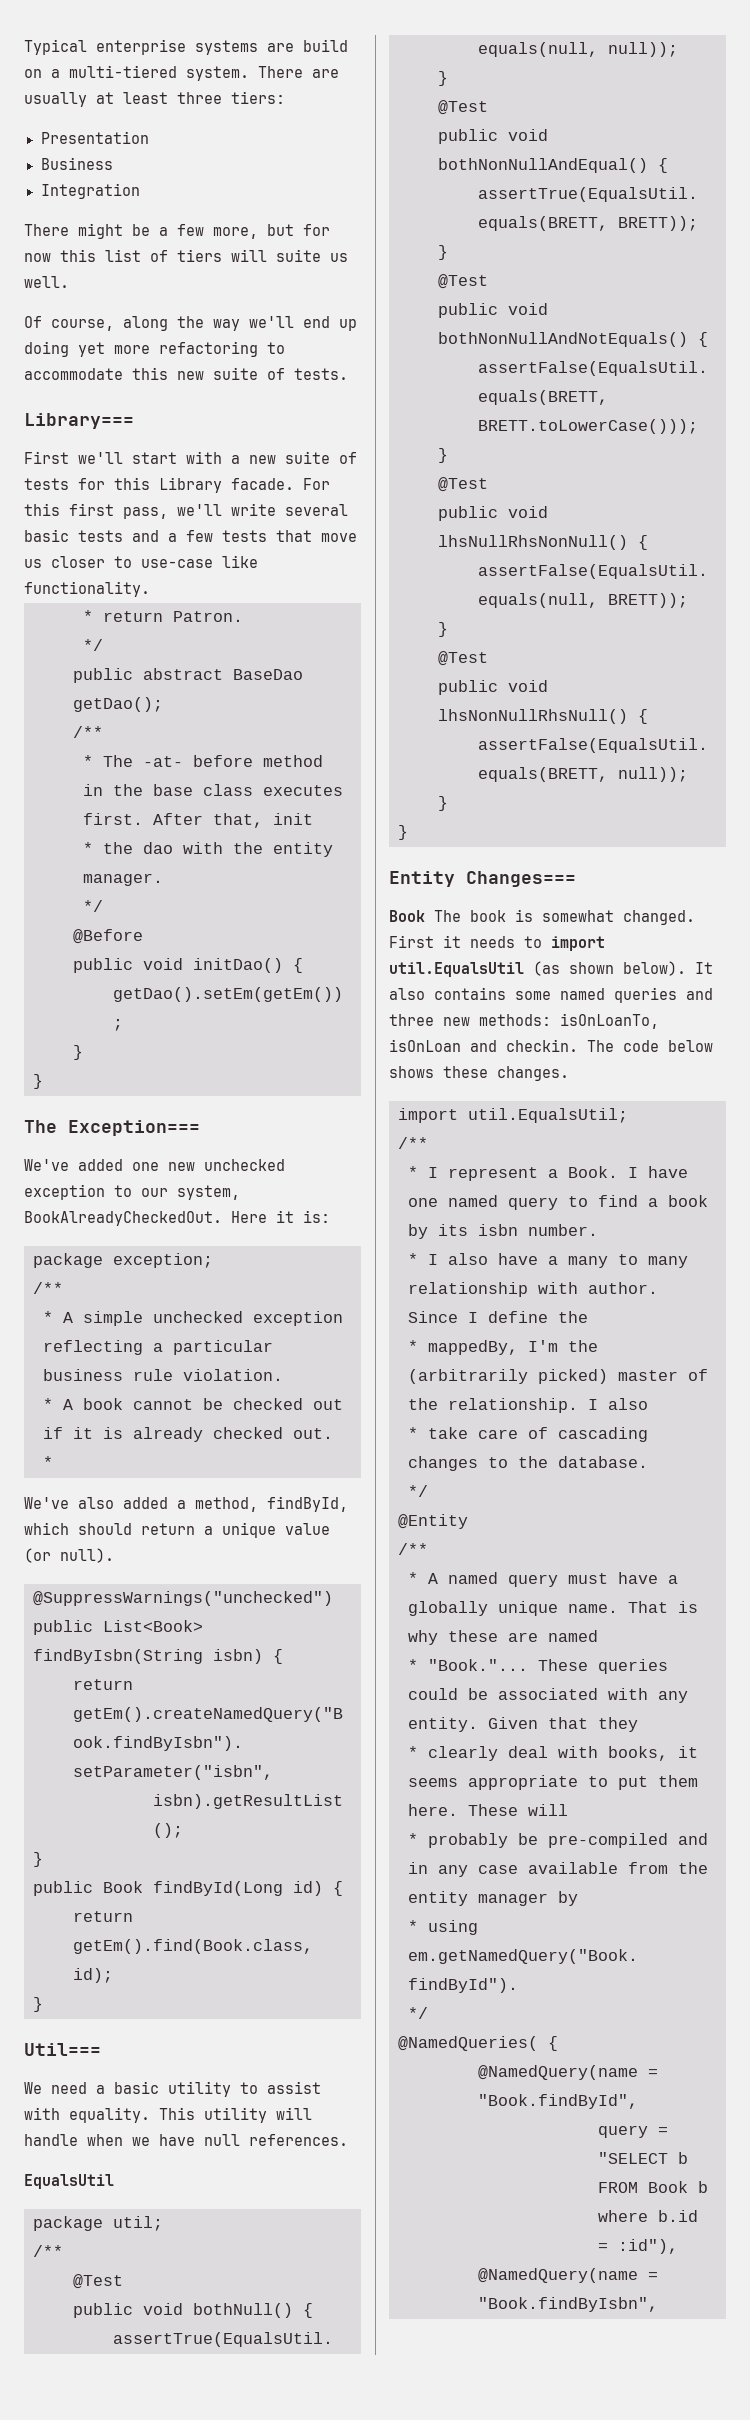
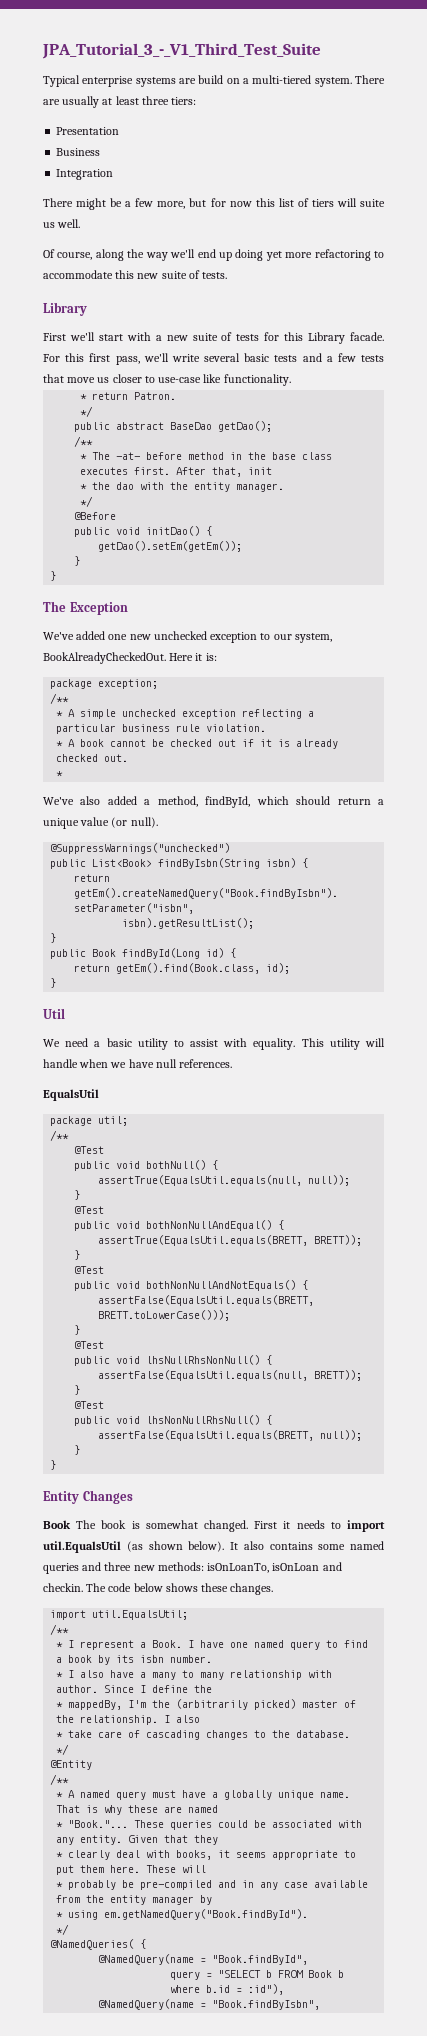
(24, 47) none -> [42,43,321,59] JPA_Tutorial_3_-_V1_Third_Test_Suite //
[24,413,134,429] Library=== -> [43,302,87,316] Library
[68,1120,200,1136] Exception=== -> [69,602,128,615] Exception
[24,2043,101,2056] Util=== -> [43,1008,65,1019] Util
[466,871,576,887] Changes=== -> [82,1490,133,1504] Changes

